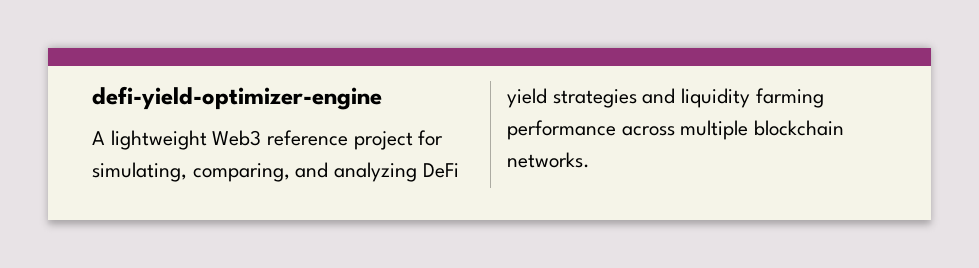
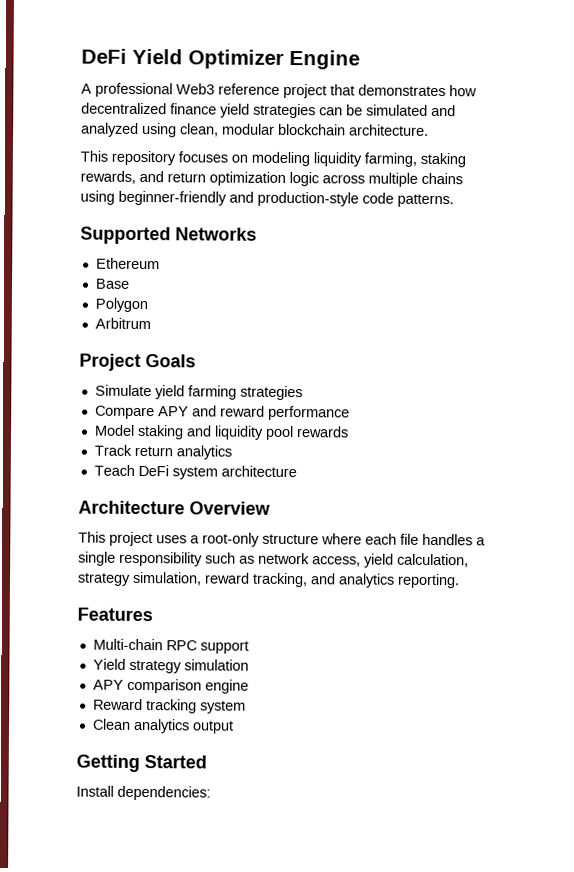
[92,86,382,110] defi-yield-optimizer-engine -> [81,48,360,70] DeFi Yield Optimizer Engine
[110,130,207,150] lightweight -> [95,82,173,98] professional
[418,130,444,146] [92,162,459,182] [507,88,824,108] [507,120,845,140] [507,152,590,168] for simulating, comparing, and analyzing DeFi yield strategies and liquidity farming performance across multiple blockchain networks. -> [330,84,477,97] [81,102,456,119] [81,122,429,138] [80,150,466,168] [80,170,463,187] [80,190,454,208] [80,226,257,245] [95,257,160,270] [94,278,130,289] [94,297,148,313] [94,317,151,330] [79,353,196,372] [94,384,303,401] [94,405,350,421] [93,424,349,441] [93,444,232,460] [93,464,297,480] [78,500,271,515] [78,531,486,547] [78,551,469,568] [77,571,460,589] [77,607,153,622] [92,638,249,654] [92,658,249,674] [92,678,249,694] [92,698,246,714] [91,718,234,734] [76,754,207,773] [76,785,211,801] that demonstrates how decentralized finance yield strategies can be simulated and analyzed using clean, modular blockchain architecture. // This repository focuses on modeling liquidity farming, staking rewards, and return optimization logic across multiple chains using beginner-friendly and production-style code patterns. // Supported Networks // Ethereum // Base // Polygon // Arbitrum // Project Goals // Simulate yield farming strategies // Compare APY and reward performance // Model staking and liquidity pool rewards // Track return analytics // Teach DeFi system architecture // Architecture Overview // This project uses a root-only structure where each file handles a single responsibility such as network access, yield calculation, strategy simulation, reward tracking, and analytics reporting. // Features // Multi-chain RPC support // Yield strategy simulation // APY comparison engine // Reward tracking system // Clean analytics output // Getting Started // Install dependencies:

